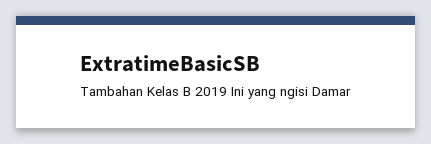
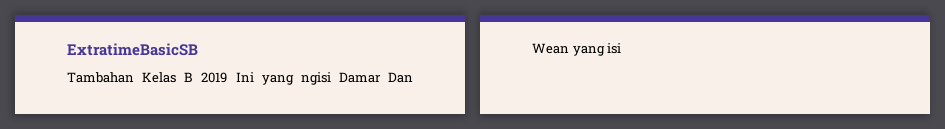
(351, 91) none -> [388,72,413,83] [532,43,622,56] Dan Wean yang isi

